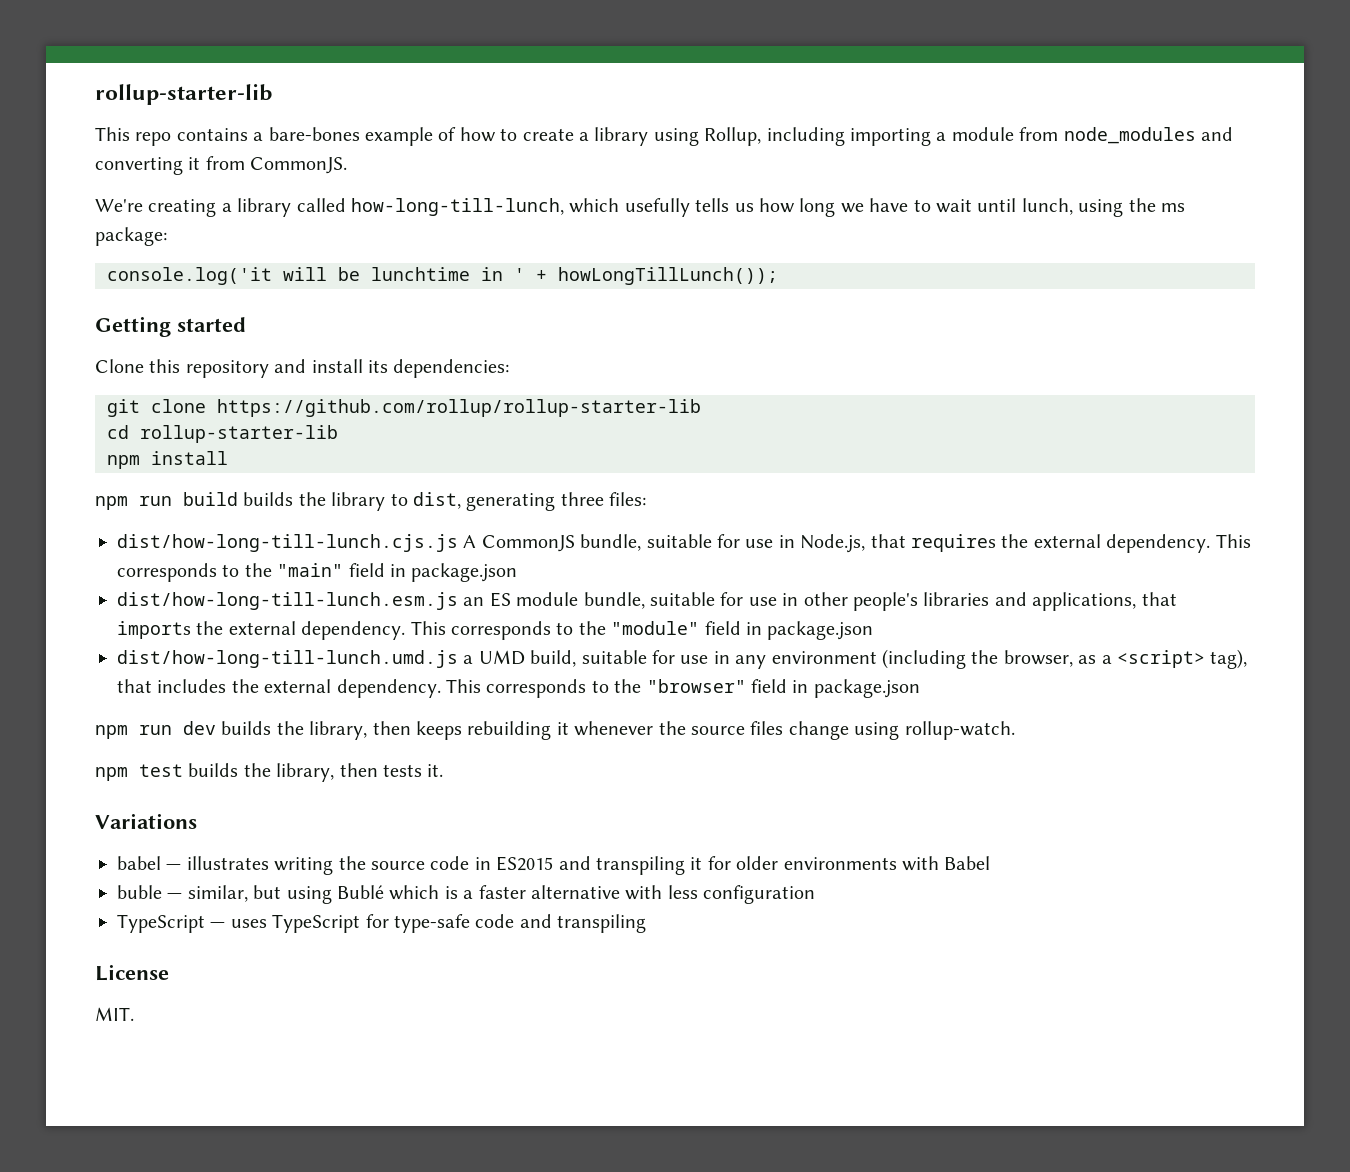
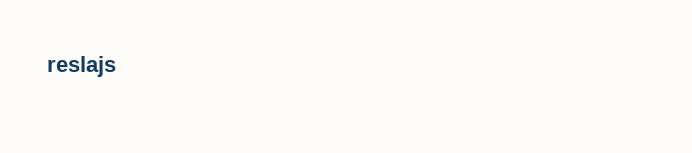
[95,84,272,105] [95,127,1233,146] [95,156,348,175] [95,198,1185,217] [95,227,167,246] [107,267,778,285] [95,316,246,337] [95,359,510,378] [107,399,701,417] [107,425,338,443] [107,451,228,469] [95,492,647,511] [117,534,1251,553] [117,563,518,582] [117,592,1177,611] [117,621,874,640] [117,649,1248,669] [117,679,920,698] [95,721,1015,740] [95,763,444,782] [95,813,197,829] [117,856,991,875] [117,885,816,904] [117,914,647,933] [95,964,169,981] [95,1007,134,1021] rollup-starter-lib // This repo contains a bare-bones example of how to create a library using Rollup, including importing a module from node_modules and converting it from CommonJS. // We're creating a library called how-long-till-lunch, which usefully tells us how long we have to wait until lunch, using the ms package: // console.log('it will be lunchtime in ' + howLongTillLunch()); // Getting started // Clone this repository and install its dependencies: // git clone https://github.com/rollup/rollup-starter-lib // cd rollup-starter-lib // npm install // npm run build builds the library to dist, generating three files: // dist/how-long-till-lunch.cjs.js A CommonJS bundle, suitable for use in Node.js, that requires the external dependency. This corresponds to the "main" field in package.json // dist/how-long-till-lunch.esm.js an ES module bundle, suitable for use in other people's libraries and applications, that imports the external dependency. This corresponds to the "module" field in package.json // dist/how-long-till-lunch.umd.js a UMD build, suitable for use in any environment (including the browser, as a <script> tag), that includes the external dependency. This corresponds to the "browser" field in package.json // npm run dev builds the library, then keeps rebuilding it whenever the source files change using rollup-watch. // npm test builds the library, then tests it. // Variations // babel — illustrates writing the source code in ES2015 and transpiling it for older environments with Babel // buble — similar, but using Bublé which is a faster alternative with less configuration // TypeScript — uses TypeScript for type-safe code and transpiling // License // MIT. -> [47,56,116,77] reslajs

